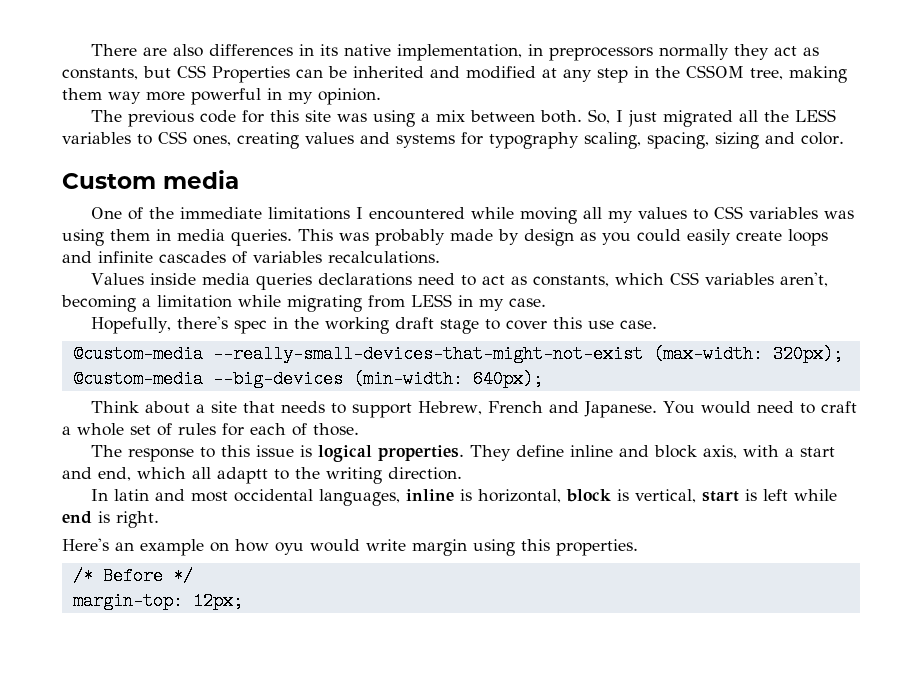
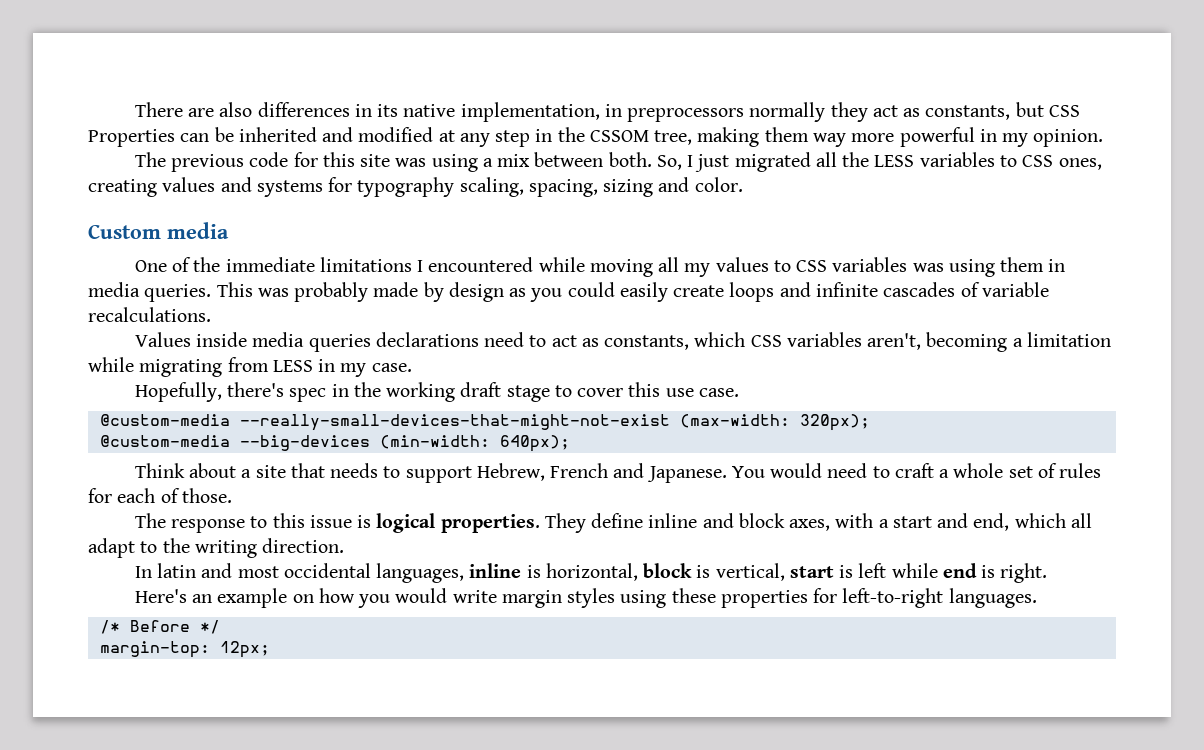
[253,251,322,263] variables -> [981,282,1049,297] variable
[703,445,738,459] axis, -> [789,519,831,531] axes,
[217,467,268,484] adaptt -> [88,538,135,558] adapt
[275,542,304,555] oyu -> [358,594,391,608] you
[473,539,638,556] using this properties. -> [567,588,1037,608] styles using these properties for left-to-right languages.

